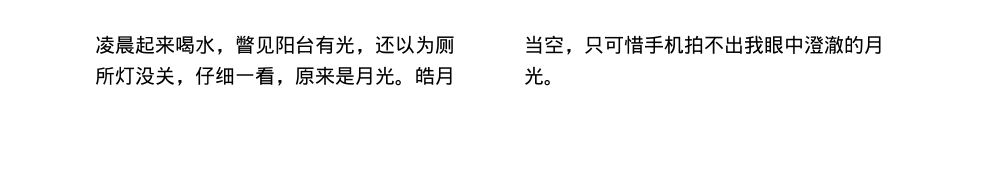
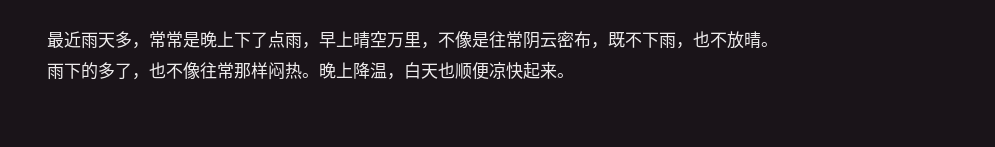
[95,35,455,55] [95,66,455,86] [524,35,884,55] [524,66,544,85] 凌晨起来喝水，瞥见阳台有光，还以为厕所灯没关，仔细一看，原来是月光。皓月当空，只可惜手机拍不出我眼中澄澈的月光 -> [47,31,778,49] [47,62,557,80] 最近雨天多，常常是晚上下了点雨，早上晴空万里，不像是往常阴云密布，既不下雨，也不放晴。 // 雨下的多了，也不像往常那样闷热。晚上降温，白天也顺便凉快起来

